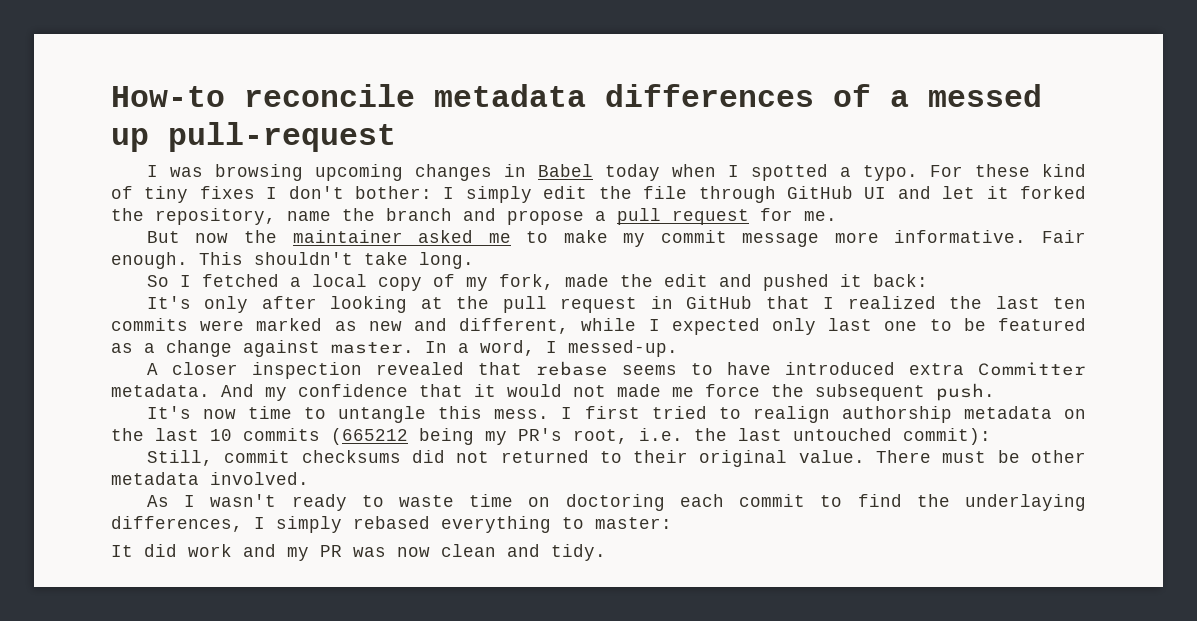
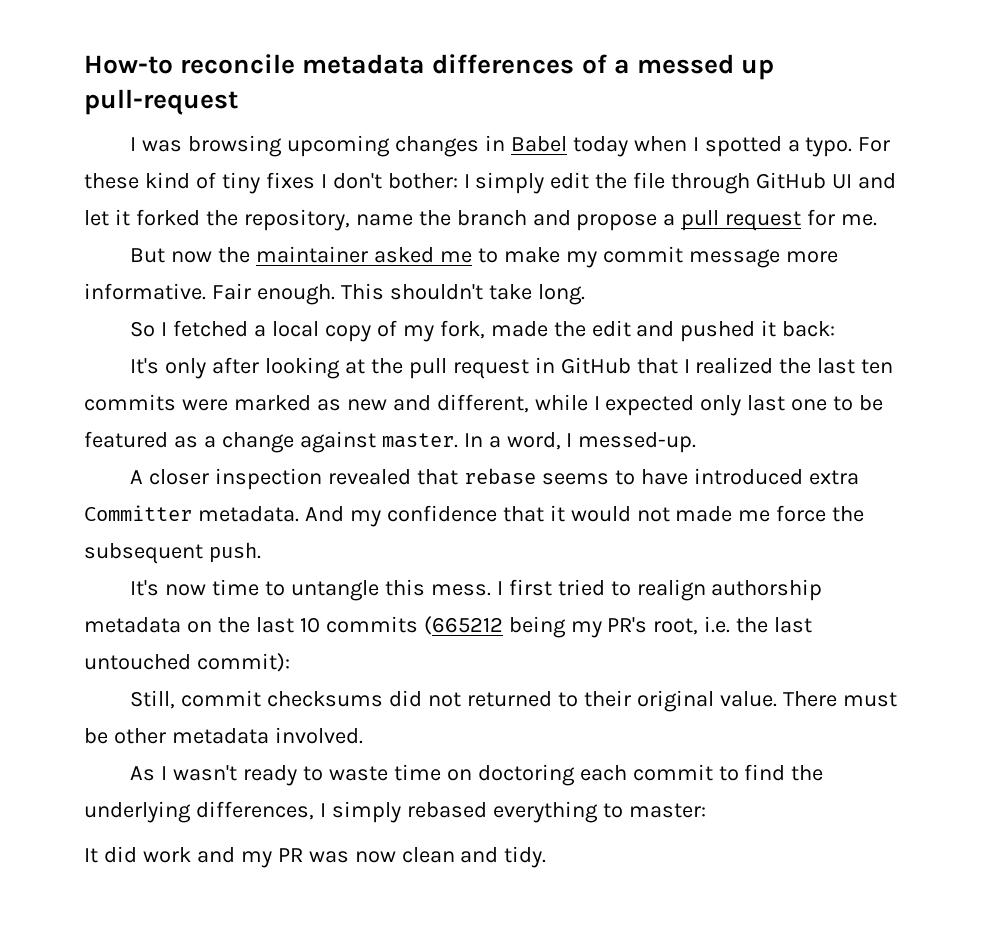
[964,494,1086,511] underlaying -> [84,801,191,823] underlying

